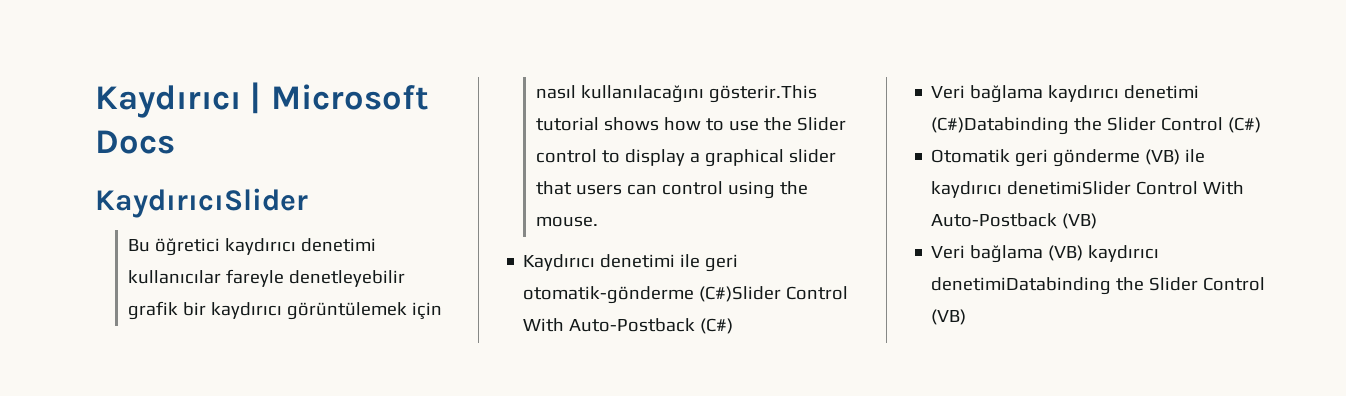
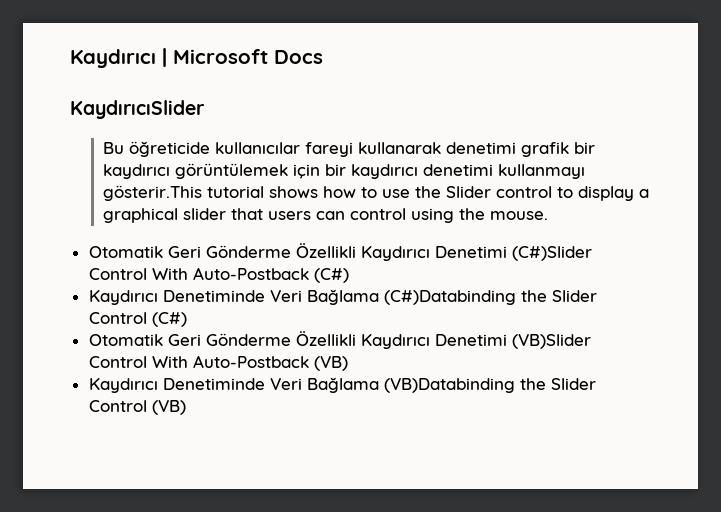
[155,238,377,256] [128,269,406,287] öğretici kaydırıcı denetimi kullanıcılar fareyle denetleyebilir -> [129,141,517,157] öğreticide kullanıcılar fareyi kullanarak denetimi
[536,85,705,103] nasıl kullanılacağını -> [325,164,586,179] bir kaydırıcı denetimi kullanmayı
[523,254,739,272] [523,286,695,304] Kaydırıcı denetimi ile geri otomatik-gönderme -> [88,243,507,261] Otomatik Geri Gönderme Özellikli Kaydırıcı Denetimi
[931,85,1200,103] Veri bağlama kaydırıcı denetimi -> [88,289,379,305] Kaydırıcı Denetiminde Veri Bağlama
[1015,149,1206,167] [931,181,1132,198] geri gönderme (VB) ile kaydırıcı denetimiSlider -> [167,331,591,349] Geri Gönderme Özellikli Kaydırıcı Denetimi (VB)Slider
[931,245,1160,263] [931,277,1112,295] Veri bağlama (VB) kaydırıcı denetimiDatabinding -> [88,377,515,393] Kaydırıcı Denetiminde Veri Bağlama (VB)Databinding

